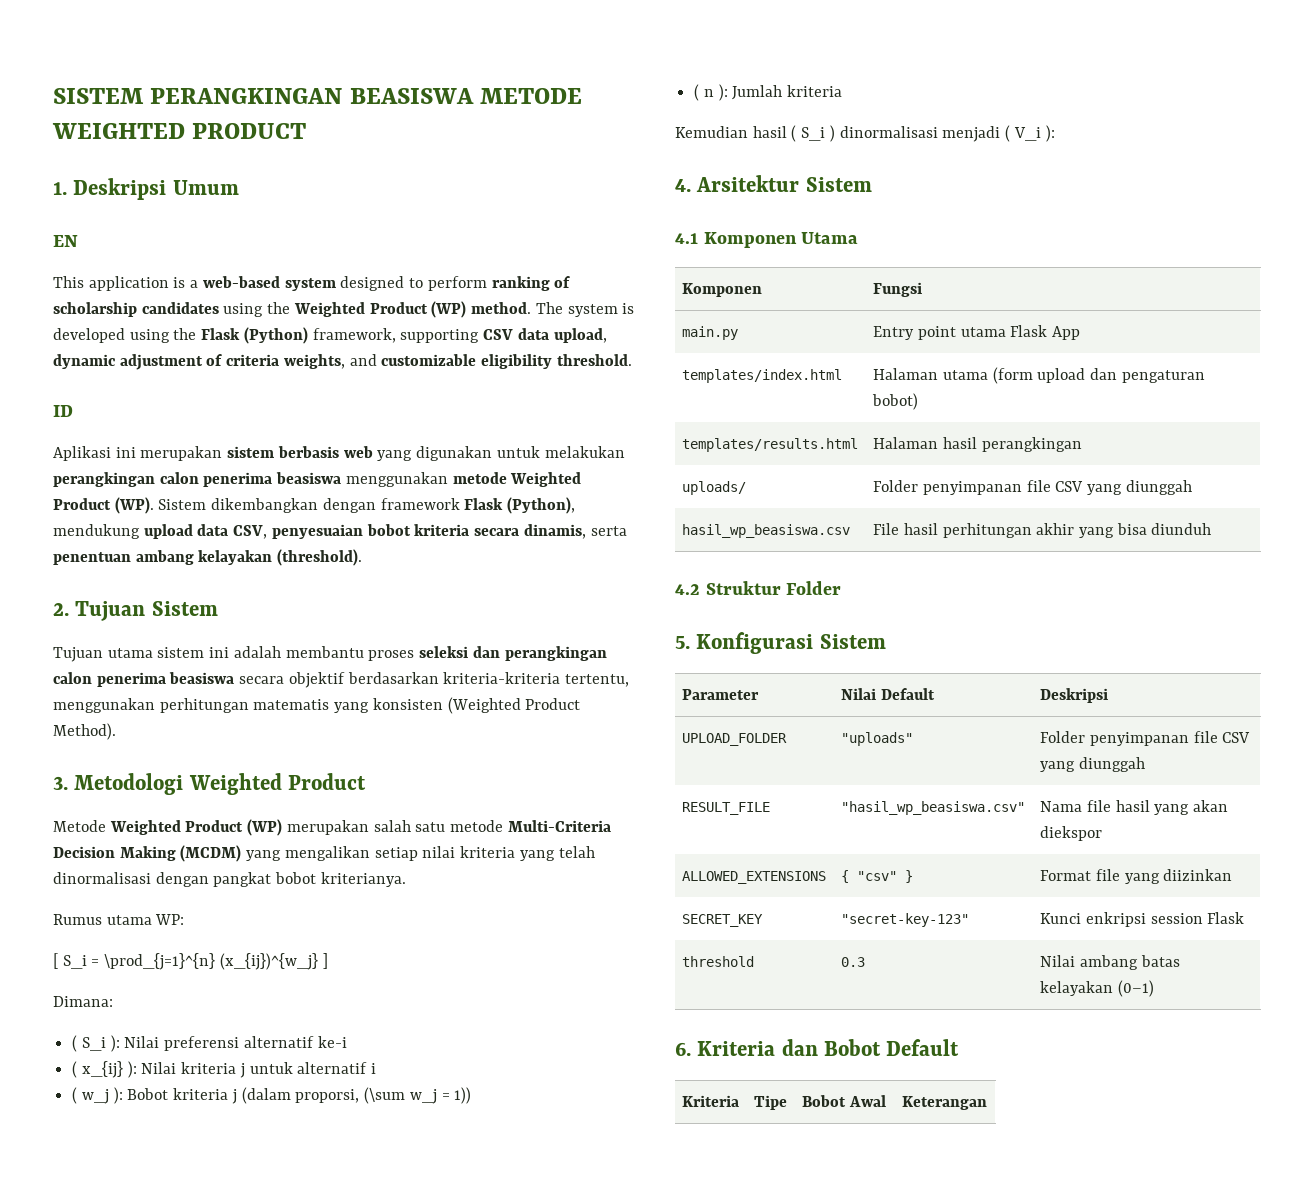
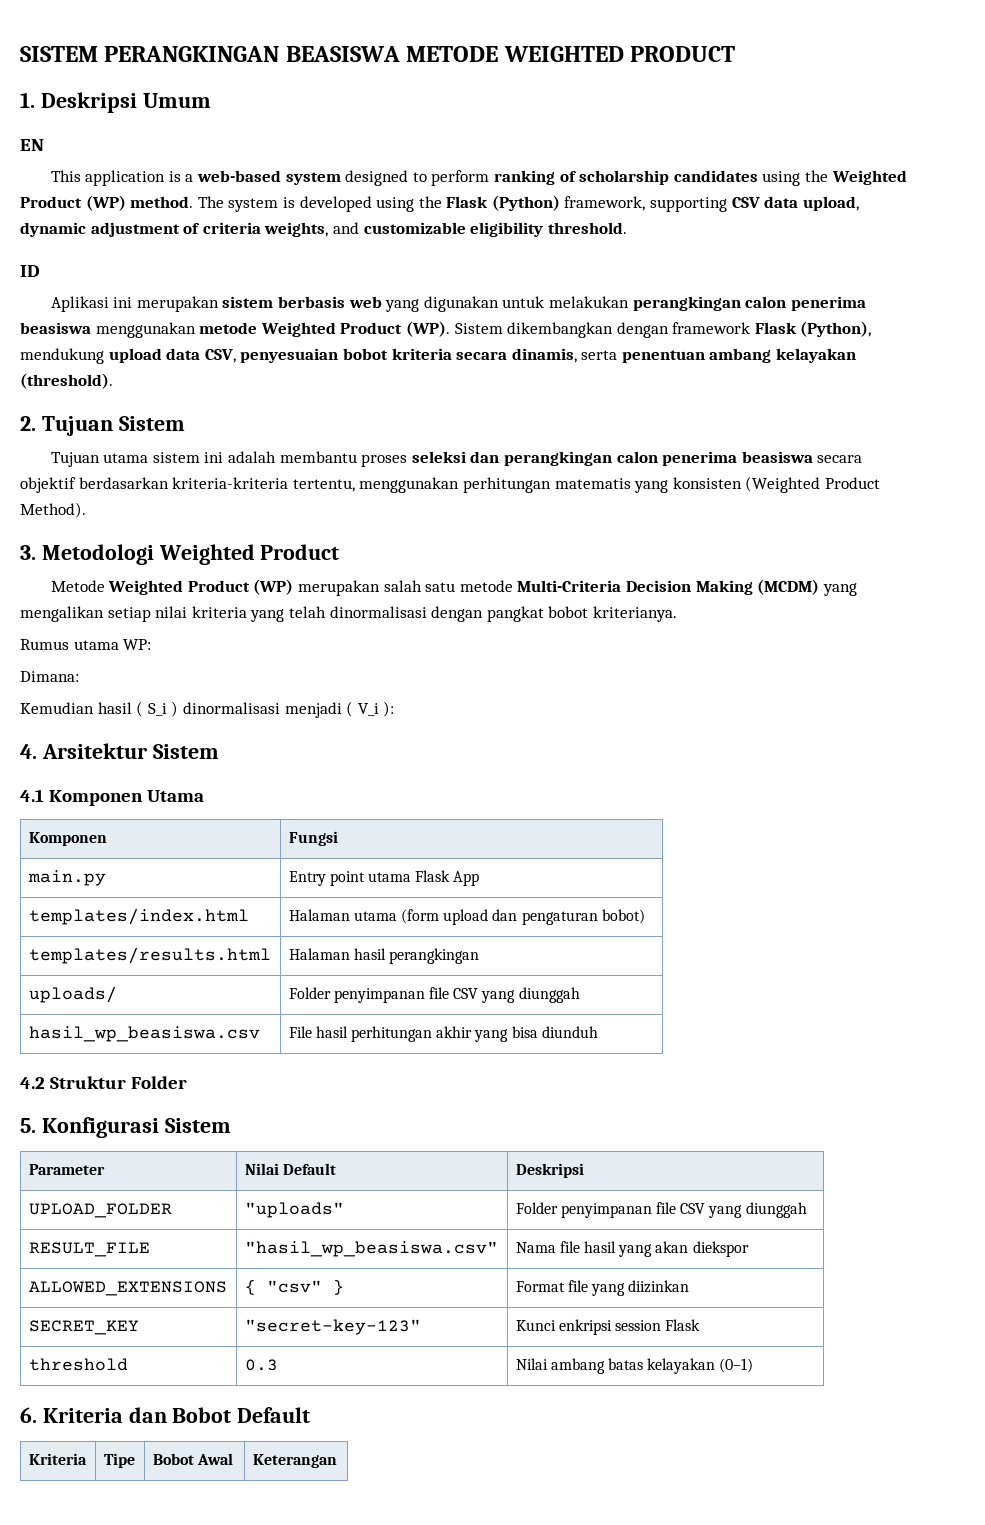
[53,953,328,970] [53,996,113,1007] [72,1035,347,1052] [72,1061,377,1078] [72,1087,472,1104] [694,84,843,101] [ S_i = \prod_{j=1}^{n} (x_{ij})^{w_j} ] // Dimana: // ( S_i ): Nilai preferensi alternatif ke-i // ( x_{ij} ): Nilai kriteria j untuk alternatif i // ( w_j ): Bobot kriteria j (dalam proporsi, (\sum w_j = 1)) // ( n ): Jumlah kriteria -> [20,671,79,682] Dimana:

